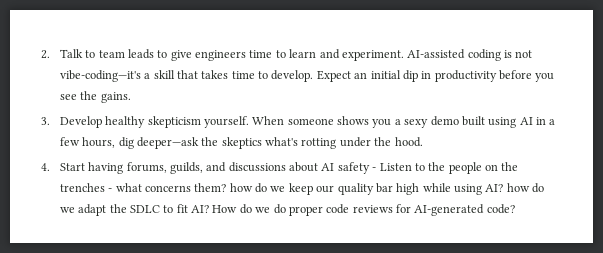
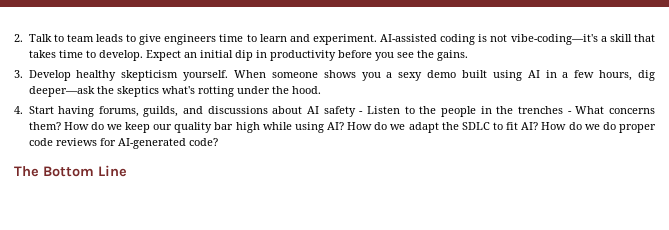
[485,164,499,171] on -> [480,106,492,114] in
[115,183,142,192] what -> [575,106,605,114] What
[229,183,253,192] how -> [63,122,89,130] How
[506,183,530,192] how -> [347,122,373,130] How
(515, 209) none -> [14,165,127,177] // The Bottom Line

